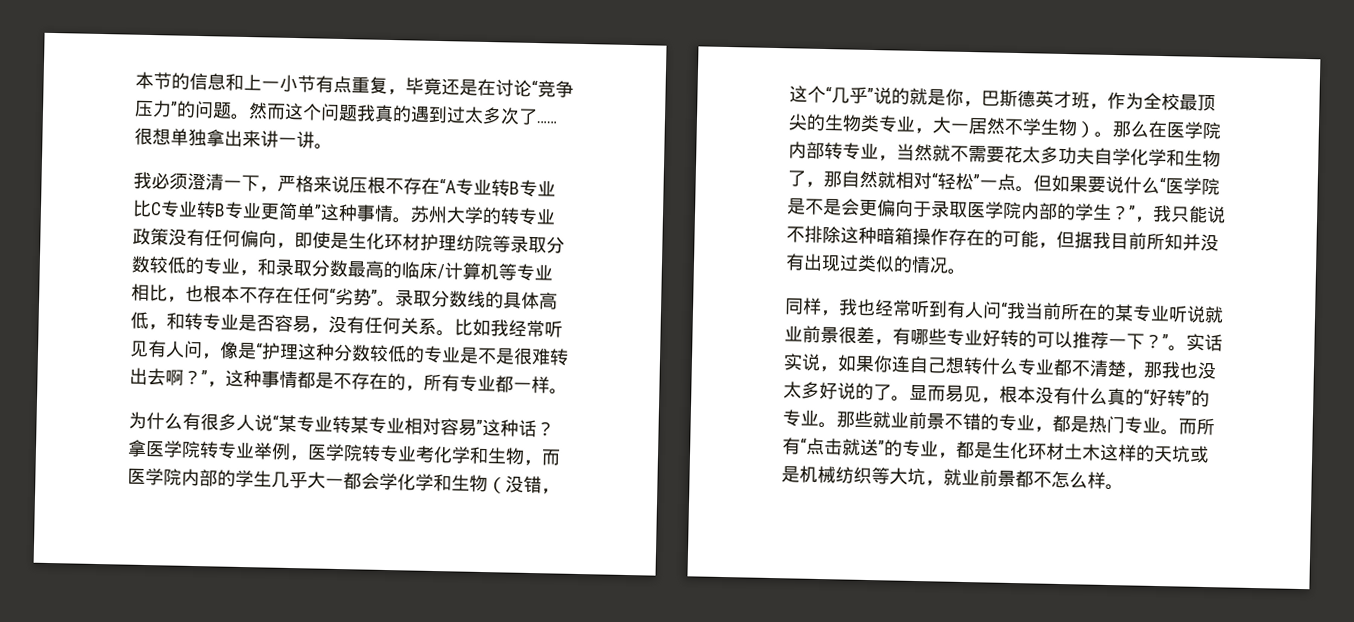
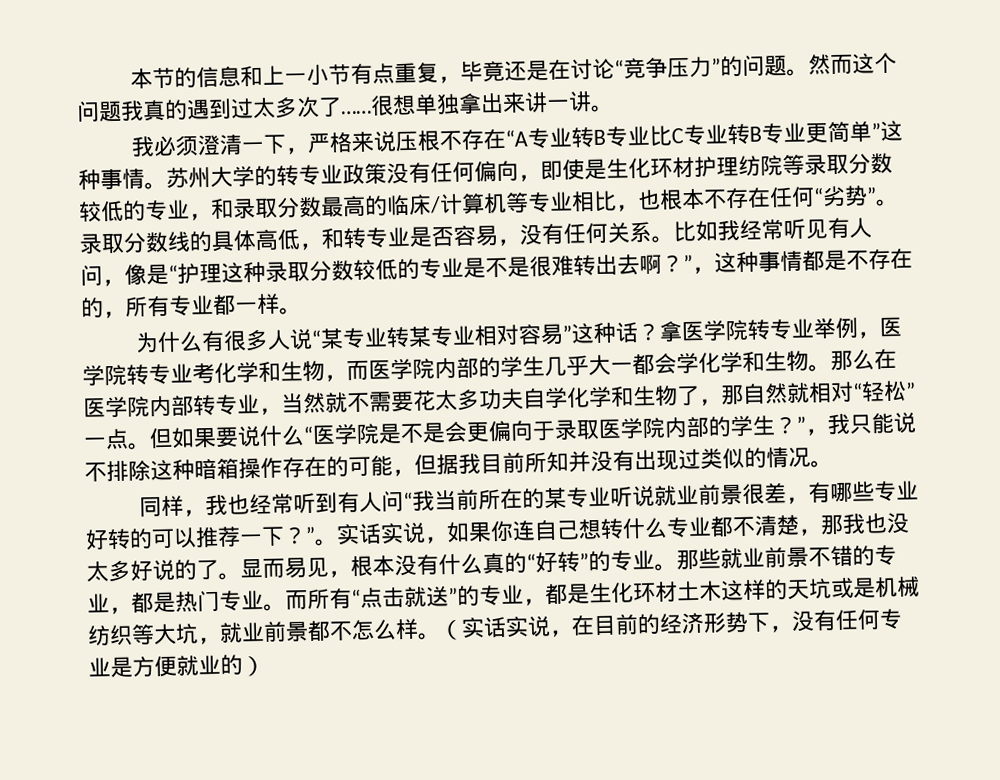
(335, 352) none -> [265,260,310,283] 录取
[487,475,560,495] [789,85,1216,112] [788,113,1096,138] （没错，这个“几乎”说的就是你，巴斯德英才班，作为全校最顶尖的生物类专业，大一居然不学生物） -> (809, 361) none
(1124, 487) none -> [439,608,903,641] [88,654,265,678] （实话实说，在目前的经济形势下，没有任何专业是方便就业的）

